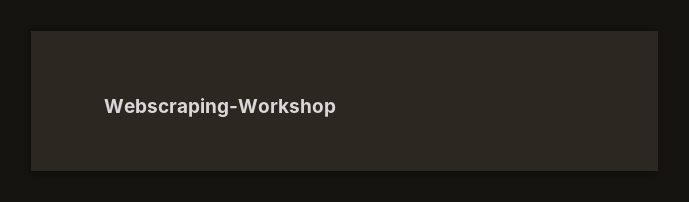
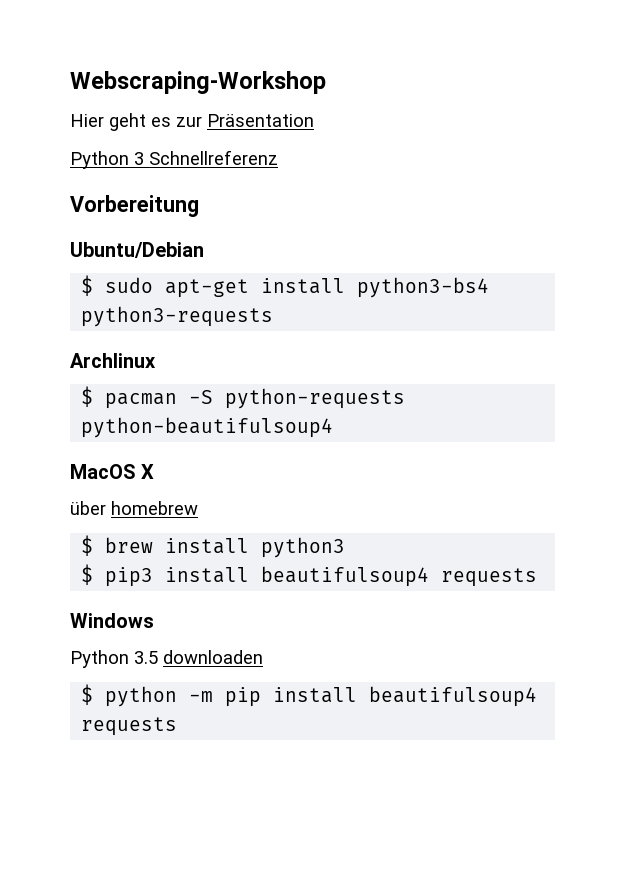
(336, 108) none -> [70,113,314,131] [70,150,278,169] [70,195,199,217] [70,242,204,258] [81,275,490,298] [81,306,274,327] [70,353,156,368] [81,386,406,409] [81,417,334,438] [70,464,155,479] [70,501,198,515] [81,535,346,558] [81,564,538,587] [70,613,154,628] [70,650,263,668] [81,684,538,707] [81,717,178,736] // Hier geht es zur Präsentation // Python 3 Schnellreferenz // Vorbereitung // Ubuntu/Debian // $ sudo apt-get install python3-bs4 python3-requests // Archlinux // $ pacman -S python-requests python-beautifulsoup4 // MacOS X // über homebrew // $ brew install python3 // $ pip3 install beautifulsoup4 requests // Windows // Python 3.5 downloaden // $ python -m pip install beautifulsoup4 requests

